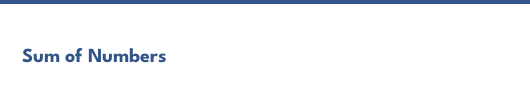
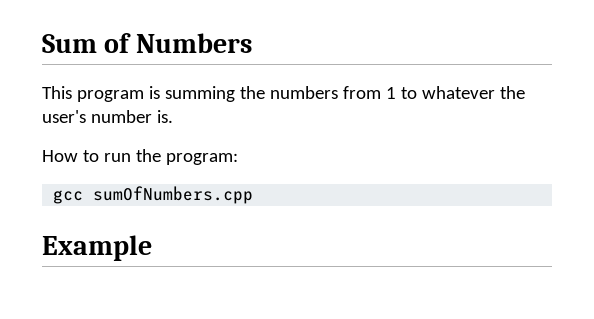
(167, 55) none -> [42,86,525,102] [42,110,173,123] [42,149,238,165] [53,186,254,204] [42,235,152,261] // This program is summing the numbers from 1 to whatever the user's number is. // How to run the program: // gcc sumOfNumbers.cpp // Example

